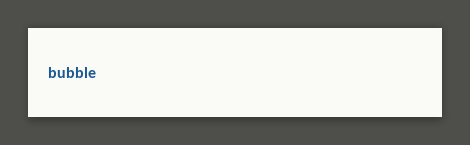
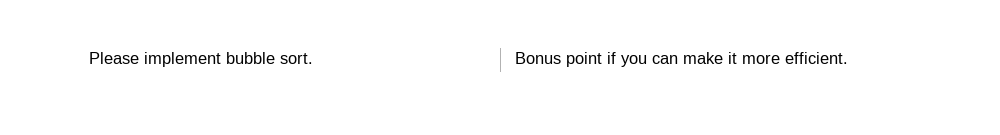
[48,67,96,78] bubble -> [89,52,313,67] [515,52,848,67] Please implement bubble sort. // Bonus point if you can make it more efficient.

